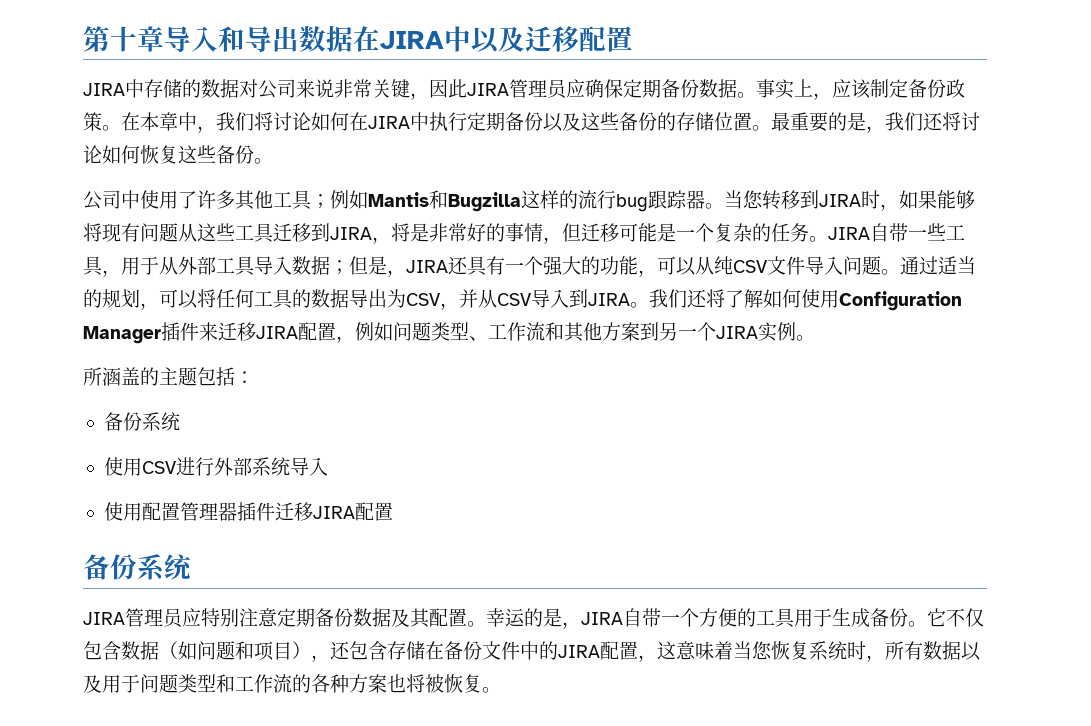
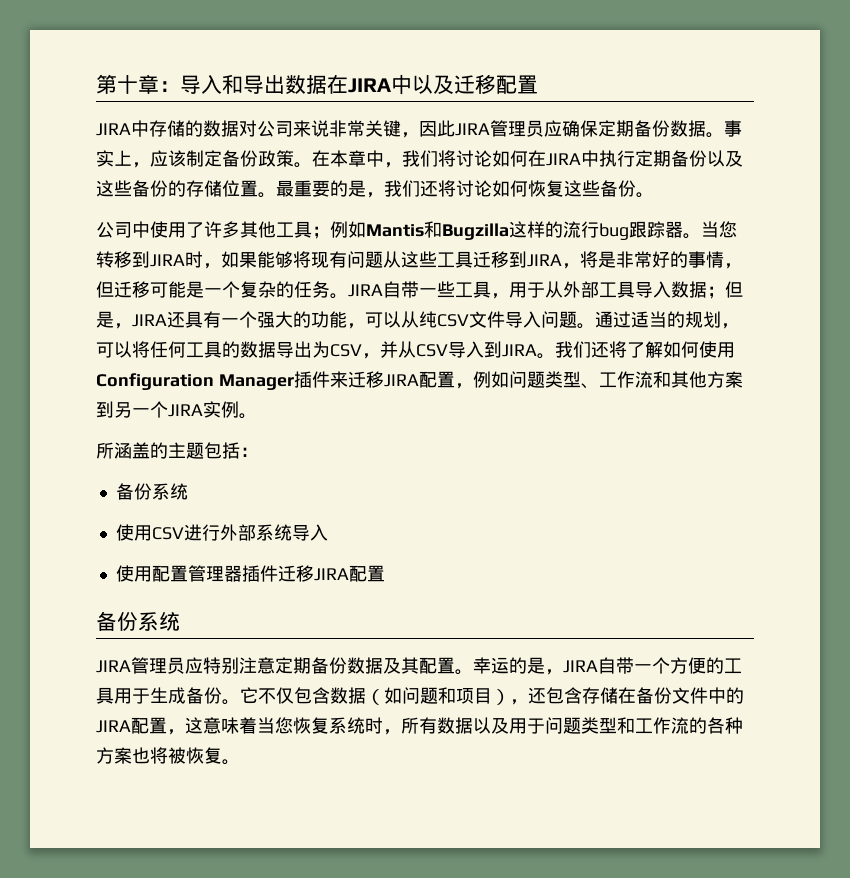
(164, 39) none -> [159,81,180,92] ：

